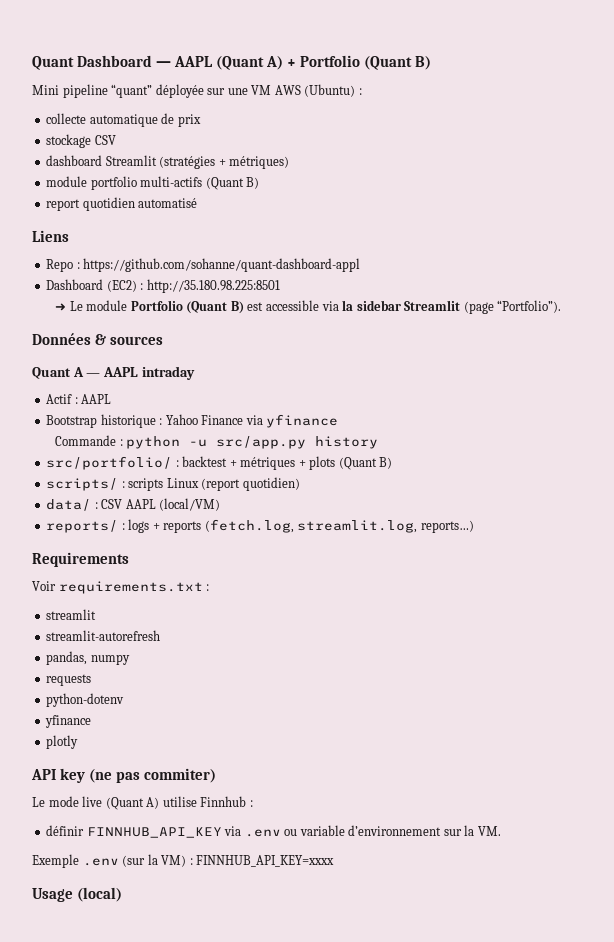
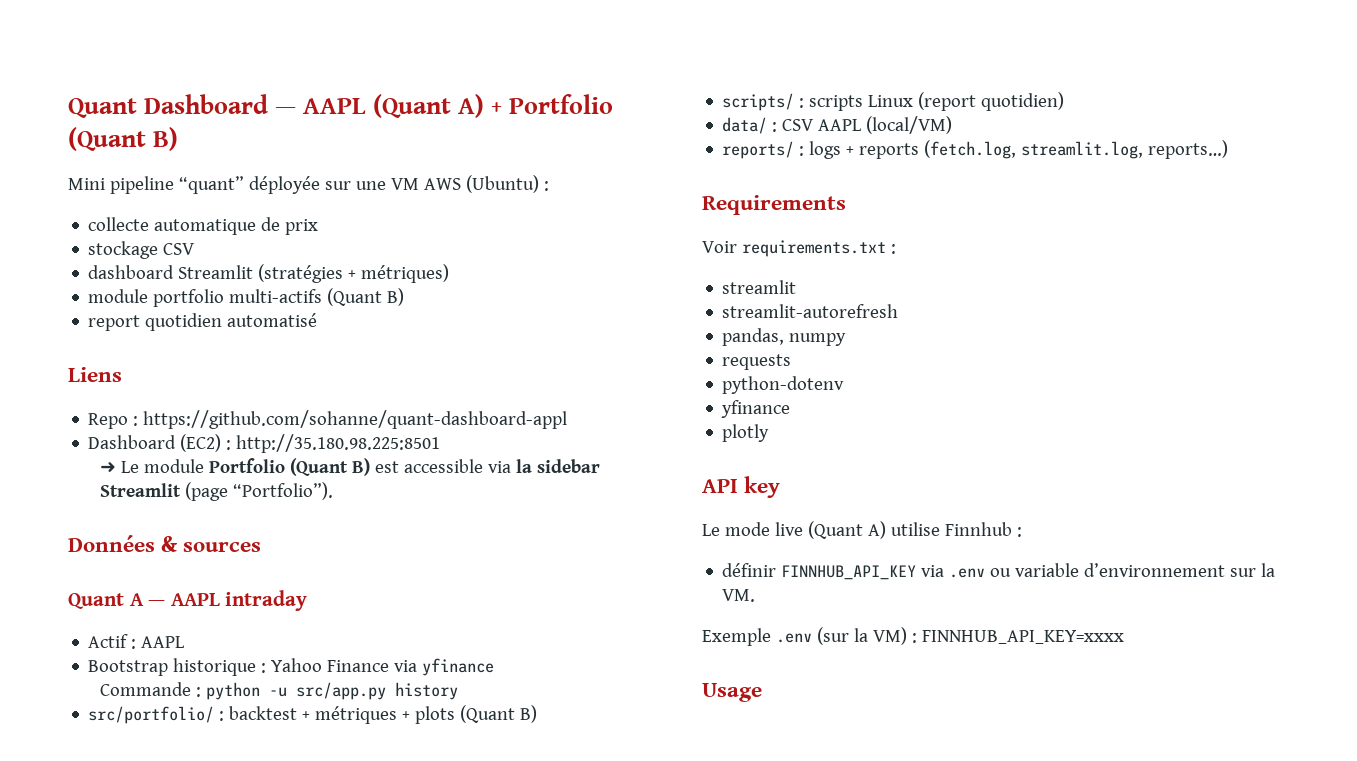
[88,768,216,783] (ne pas commiter) -> (781, 487) none
[76,887,122,902] (local) -> (762, 692) none

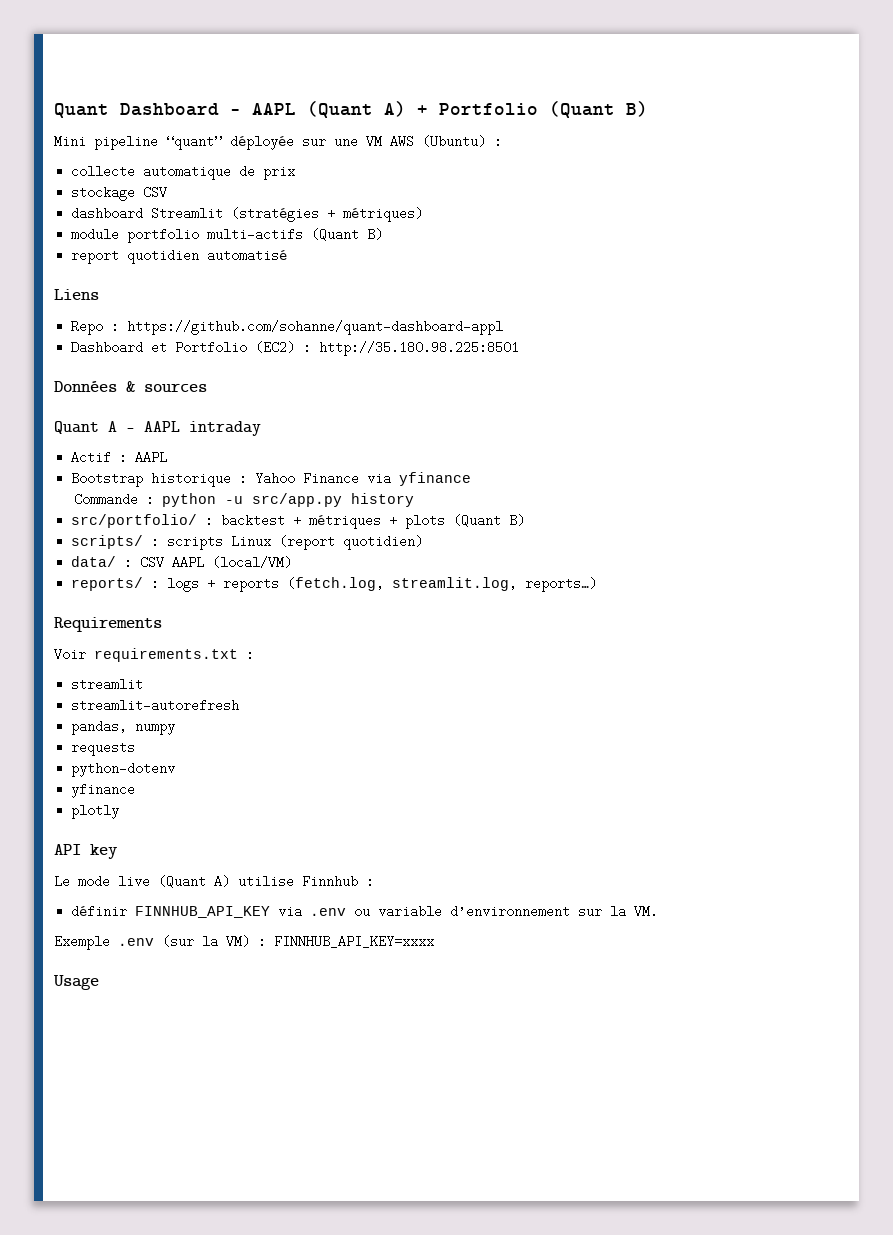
(177, 442) none -> [151,341,248,354] et Portfolio
[99,458,600,476] [99,482,333,501] // ➜ Le module Portfolio (Quant B) est accessible via la sidebar Streamlit (page “Portfolio”). -> (520, 348) none

